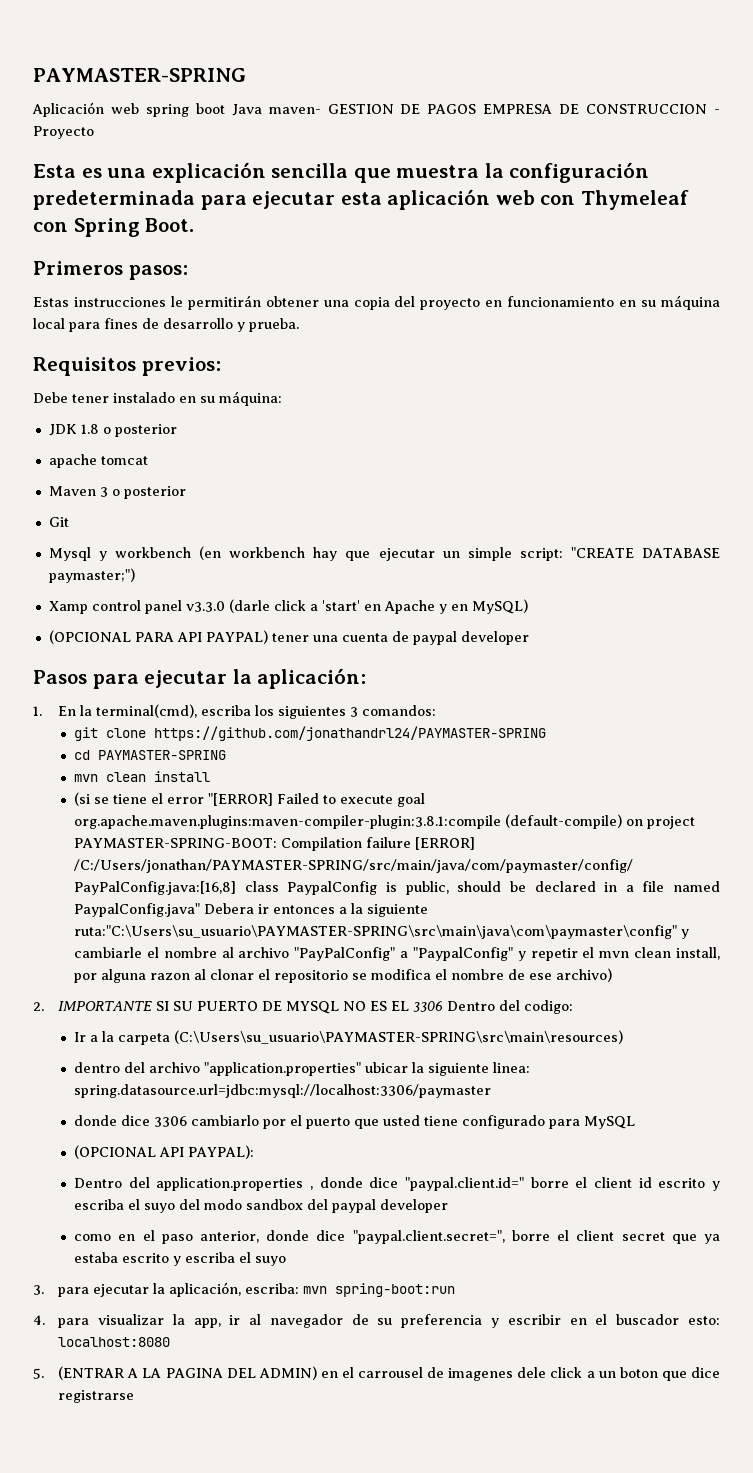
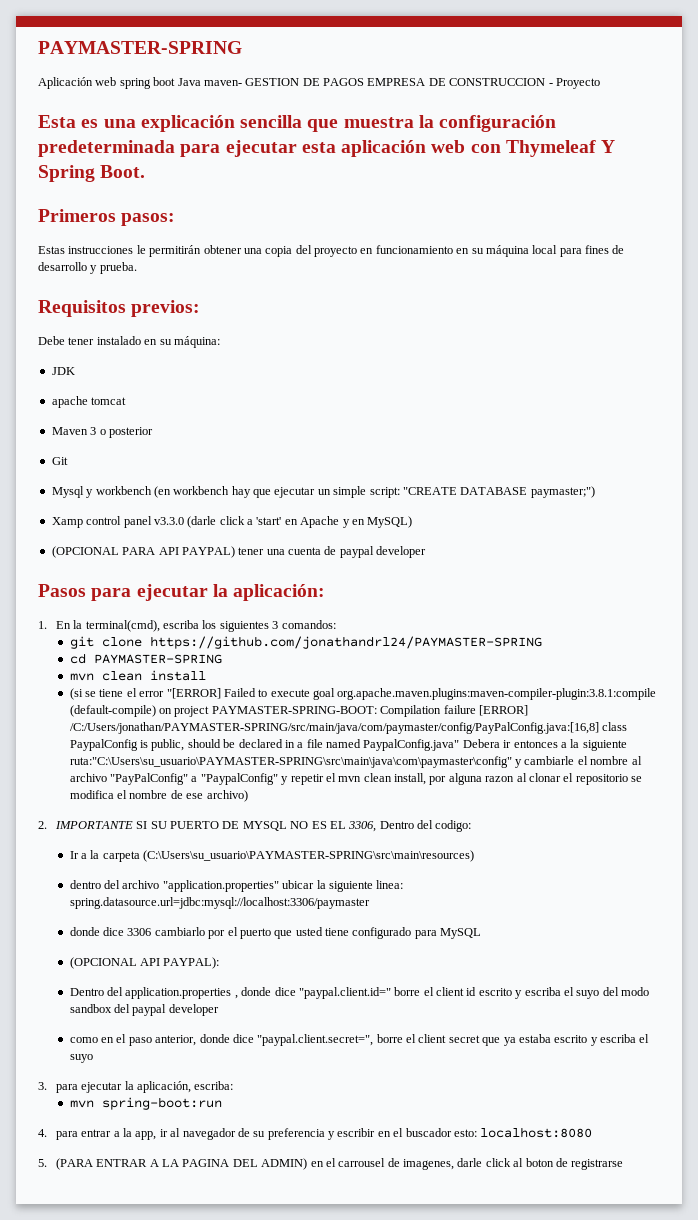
[33,222,68,232] con -> [601,140,616,153] Y
[80,424,177,437] 1.8 o posterior -> (75, 371) none
[413,1001,444,1012] 3306 -> [348,821,377,832] 3306,
(300, 1288) none -> (234, 1085) //
[97,1314,164,1325] visualizar -> [81,1129,120,1137] entrar a
[58,1366,125,1380] (ENTRAR -> [55,1158,148,1170] (PARA ENTRAR
[448,1367,720,1381] imagenes dele click a un boton que dice -> [403,1158,568,1170] imagenes, darle click al boton de

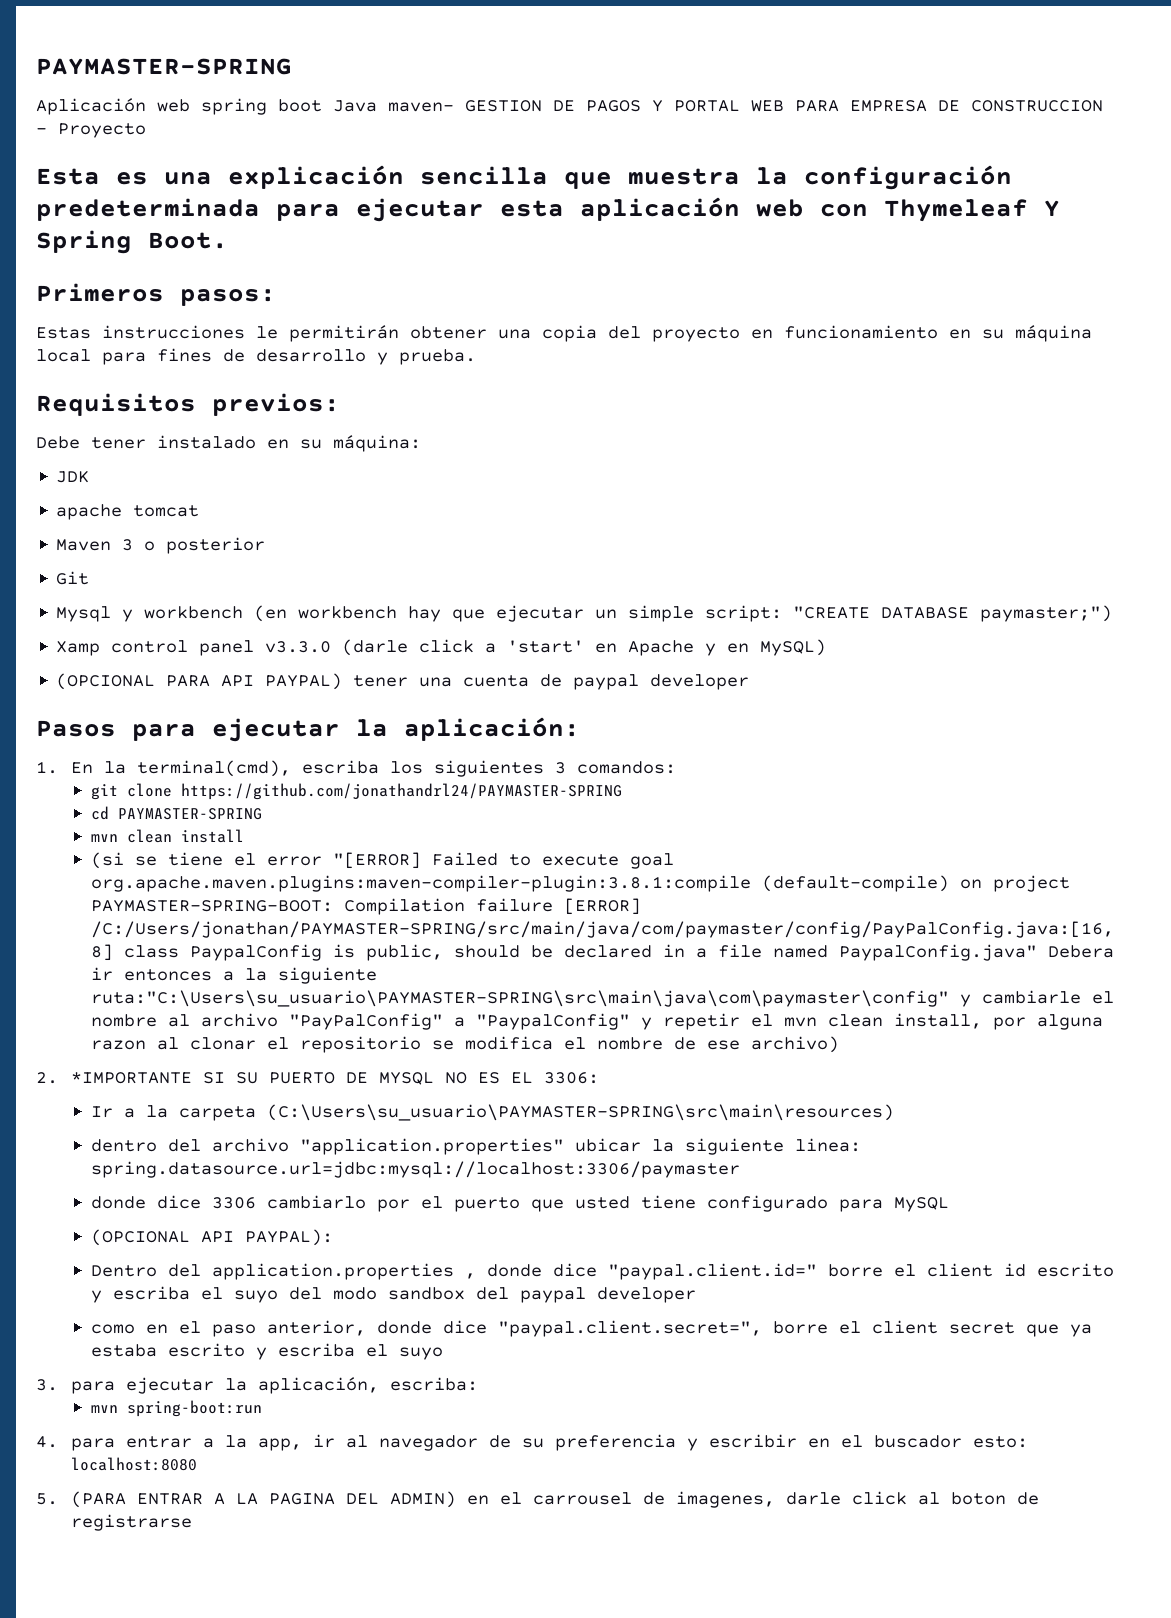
(364, 82) none -> [652,100,839,112] Y PORTAL WEB PARA
[54,821,133,829] IMPORTANTE -> [70,1072,192,1084] *IMPORTANTE
[348,820,472,832] 3306, Dentro del codigo: -> [543,1072,599,1084] 3306:

